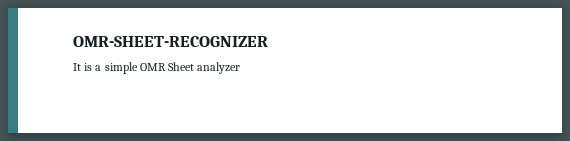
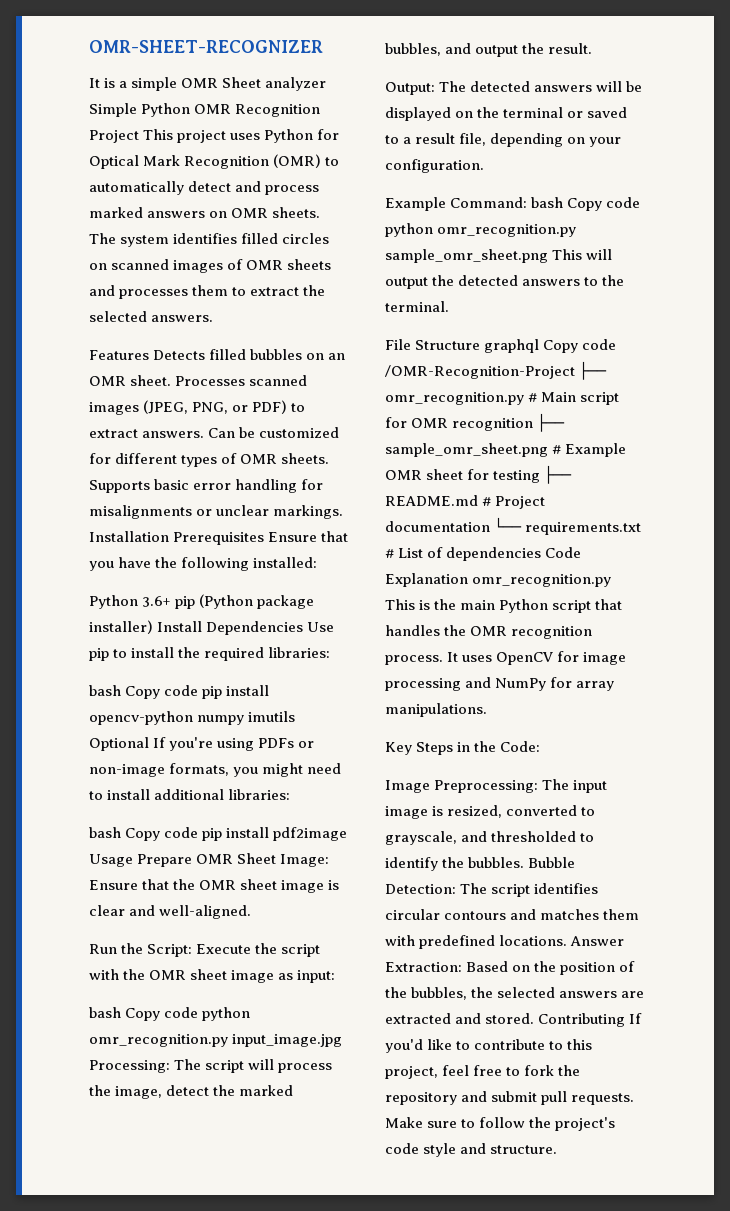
(241, 68) none -> [89,103,321,117] [89,129,340,143] [89,154,340,169] [89,181,320,195] [89,207,321,218] [89,233,330,247] [89,259,332,273] [89,285,326,299] [89,311,214,322] [89,349,346,360] [89,375,308,386] [89,400,306,415] [89,427,340,438] [89,453,330,467] [89,479,324,493] [89,505,344,519] [89,531,349,545] [89,557,318,571] [89,594,315,609] [89,620,335,635] [89,647,331,661] [89,685,270,699] [89,711,296,725] [89,737,315,751] [89,763,342,777] [89,789,291,800] [89,827,348,841] [89,853,330,867] [89,879,340,893] [89,905,252,919] [89,943,321,957] [89,969,336,983] [89,1007,251,1021] [89,1034,343,1047] [89,1059,333,1073] [89,1085,294,1099] [385,43,593,57] [385,81,643,95] [385,107,628,121] [385,133,622,147] [385,159,484,173] [385,197,641,211] [385,223,577,237] [385,249,613,263] [385,275,625,289] [385,301,449,312] [385,339,617,353] [385,361,608,380] [385,392,620,405] [385,413,566,432] [385,443,627,457] [385,465,573,484] [385,495,546,509] [385,517,642,535] [385,547,582,561] [385,573,612,587] [385,599,623,613] [385,625,593,639] [385,651,627,665] [385,677,615,691] [385,703,487,717] [385,741,541,755] [385,779,608,793] [385,805,596,819] [385,831,595,845] [385,857,576,871] [385,883,599,897] [385,909,640,920] [385,935,625,949] [385,961,636,975] [385,987,645,1000] [385,1013,643,1027] [385,1039,593,1053] [385,1065,581,1079] [385,1091,635,1105] [385,1117,616,1131] [385,1143,558,1157] Simple Python OMR Recognition Project This project uses Python for Optical Mark Recognition (OMR) to automatically detect and process marked answers on OMR sheets. The system identifies filled circles on scanned images of OMR sheets and processes them to extract the selected answers. // Features Detects filled bubbles on an OMR sheet. Processes scanned images (JPEG, PNG, or PDF) to extract answers. Can be customized for different types of OMR sheets. Supports basic error handling for misalignments or unclear markings. Installation Prerequisites Ensure that you have the following installed: // Python 3.6+ pip (Python package installer) Install Dependencies Use pip to install the required libraries: // bash Copy code pip install opencv-python numpy imutils Optional If you're using PDFs or non-image formats, you might need to install additional libraries: // bash Copy code pip install pdf2image Usage Prepare OMR Sheet Image: Ensure that the OMR sheet image is clear and well-aligned. // Run the Script: Execute the script with the OMR sheet image as input: // bash Copy code python omr_recognition.py input_image.jpg Processing: The script will process the image, detect the marked bubbles, and output the result. // Output: The detected answers will be displayed on the terminal or saved to a result file, depending on your configuration. // Example Command: bash Copy code python omr_recognition.py sample_omr_sheet.png This will output the detected answers to the terminal. // File Structure graphql Copy code /OMR-Recognition-Project ├── omr_recognition.py # Main script for OMR recognition ├── sample_omr_sheet.png # Example OMR sheet for testing ├── README.md # Project documentation └── requirements.txt # List of dependencies Code Explanation omr_recognition.py This is the main Python script that handles the OMR recognition process. It uses OpenCV for image processing and NumPy for array manipulations. // Key Steps in the Code: // Image Preprocessing: The input image is resized, converted to grayscale, and thresholded to identify the bubbles. Bubble Detection: The script identifies circular contours and matches them with predefined locations. Answer Extraction: Based on the position of the bubbles, the selected answers are extracted and stored. Contributing If you'd like to contribute to this project, feel free to fork the repository and submit pull requests. Make sure to follow the project's code style and structure.

